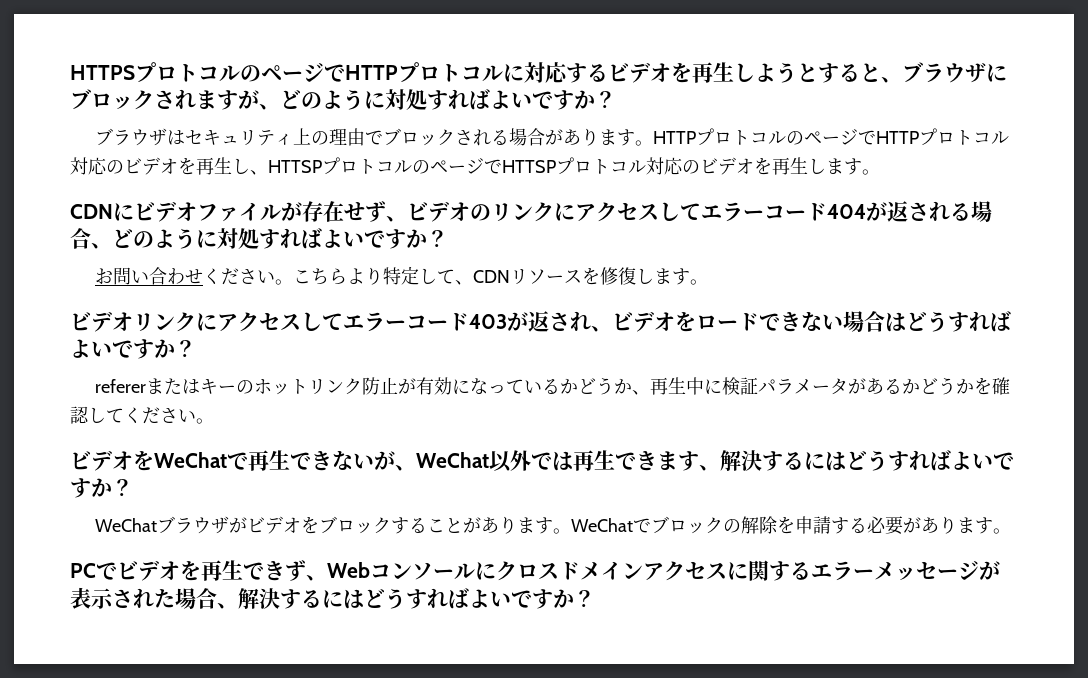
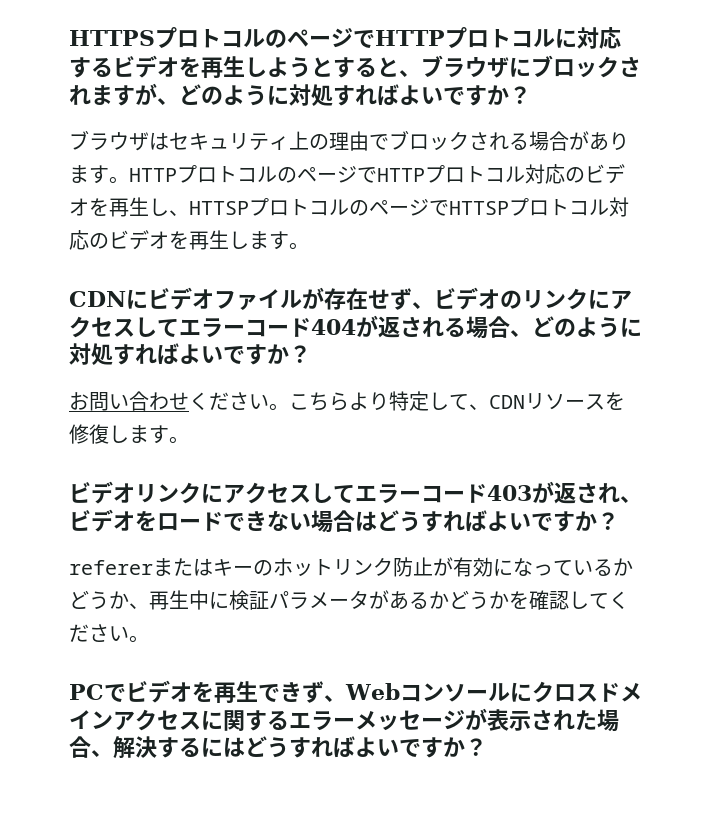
[70,450,1014,472] [70,478,133,498] [95,516,1012,535] // ビデオをWeChatで再生できないが、WeChat以外では再生できます、解決するにはどうすればよいですか？ // WeChatブラウザがビデオをブロックすることがあります。WeChatでブロックの解除を申請する必要があります。 -> (149, 639) none

